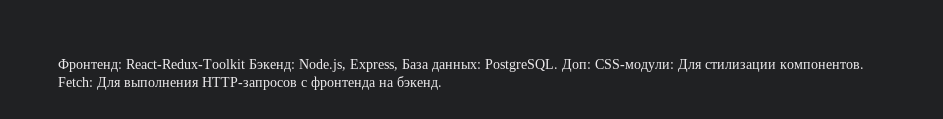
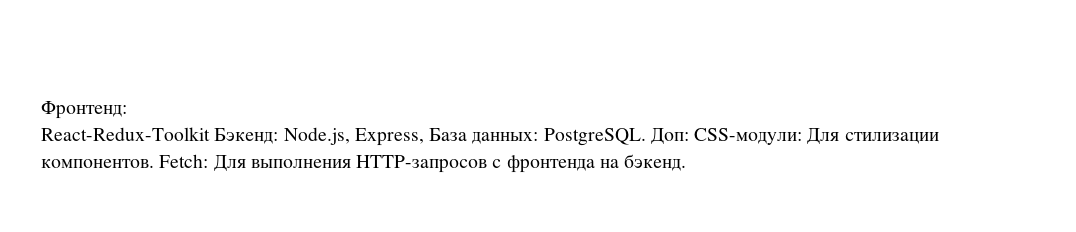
(122, 65) none -> (127, 110) //

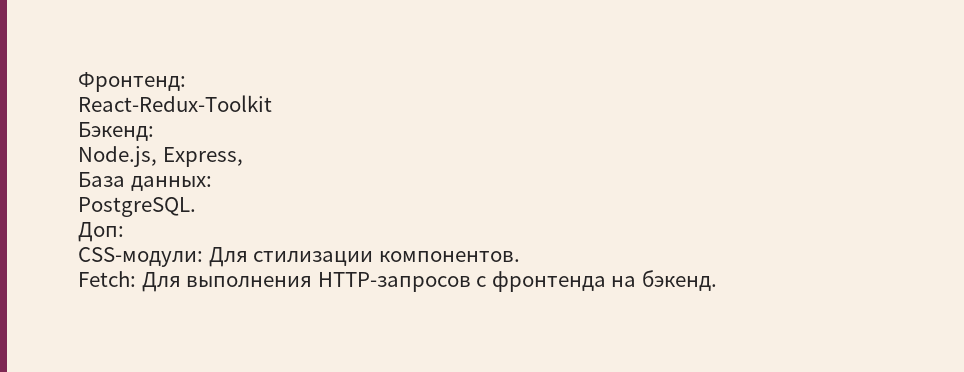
(210, 134) none -> (272, 103) //
(279, 136) none -> (154, 131) //
(424, 137) none -> (243, 157) //
(539, 138) none -> (212, 183) //
(646, 137) none -> (196, 207) //
(689, 136) none -> (124, 232) //
(154, 163) none -> (520, 256) //

